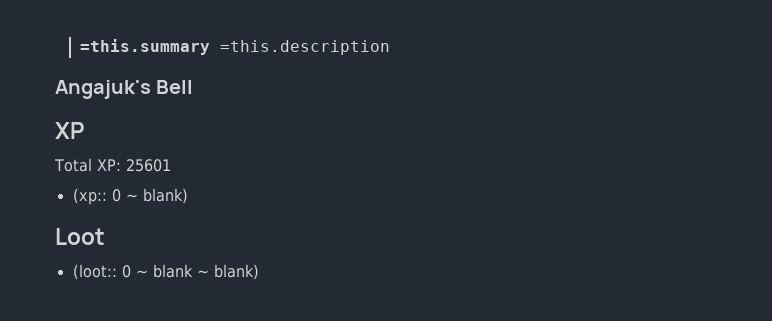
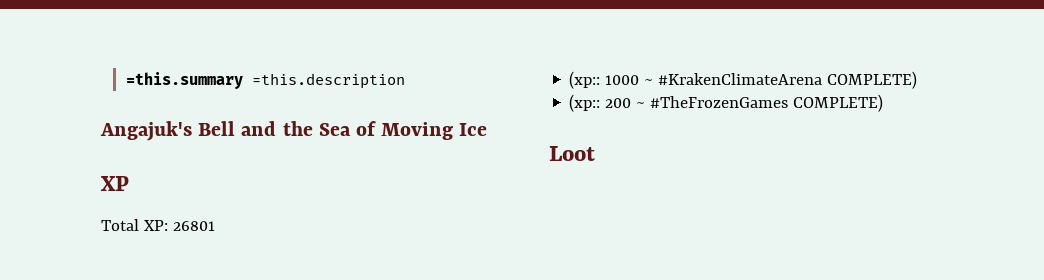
(194, 87) none -> [241,121,488,140] and the Sea of Moving Ice
[125,159,171,172] [72,188,188,205] [55,228,105,245] [72,264,259,280] 25601 // (xp:: 0 ~ blank) // Loot // (loot:: 0 ~ blank ~ blank) -> [172,221,215,231] [569,71,918,89] [569,94,884,112] [549,146,595,161] 26801 // (xp:: 1000 ~ #KrakenClimateArena COMPLETE) // (xp:: 200 ~ #TheFrozenGames COMPLETE) // Loot

